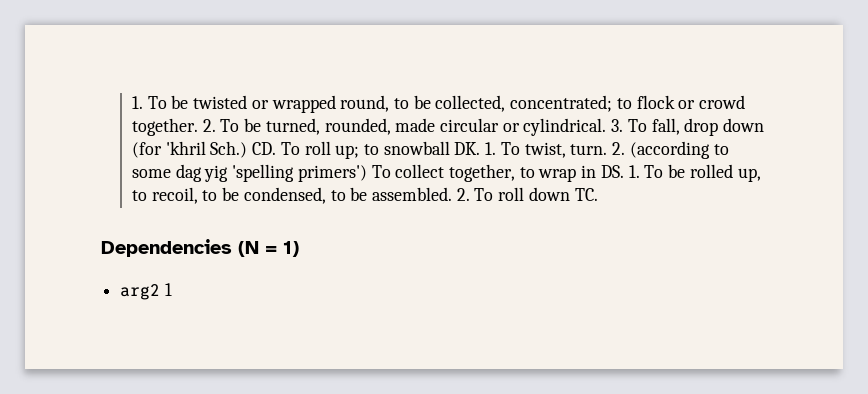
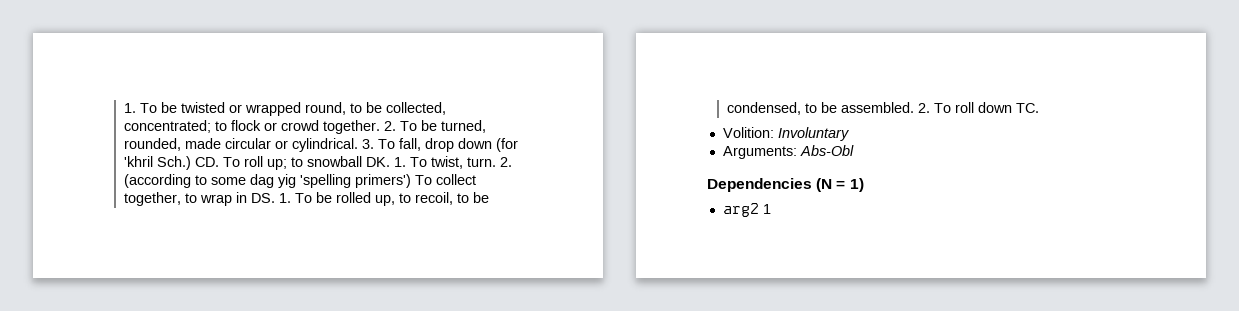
(598, 194) none -> [722,127,849,141] [722,145,854,159] // Volition: Involuntary // Arguments: Abs-Obl

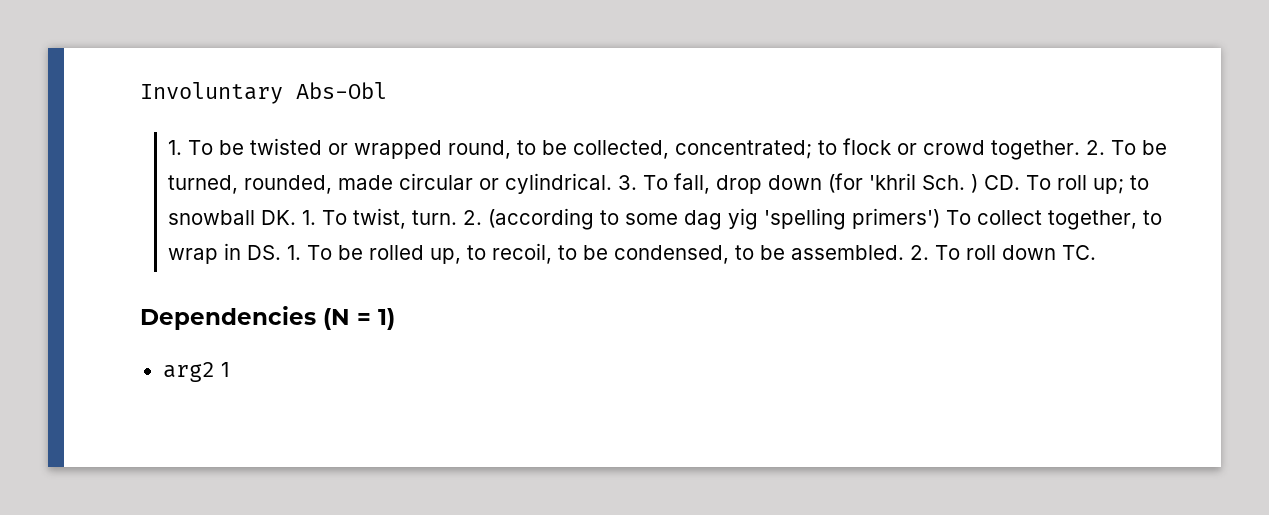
(123, 108) none -> [140,82,387,104] Involuntary Abs-Obl //
[156,156,191,170] Sch.) -> [922,174,979,193] Sch. )
[722,127,849,141] [722,145,854,159] // Volition: Involuntary // Arguments: Abs-Obl -> (1097, 252) none

